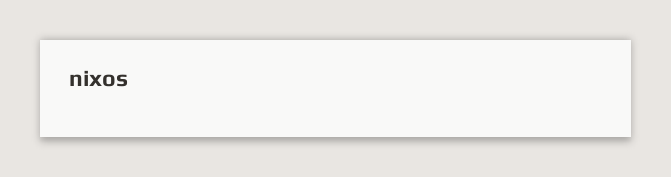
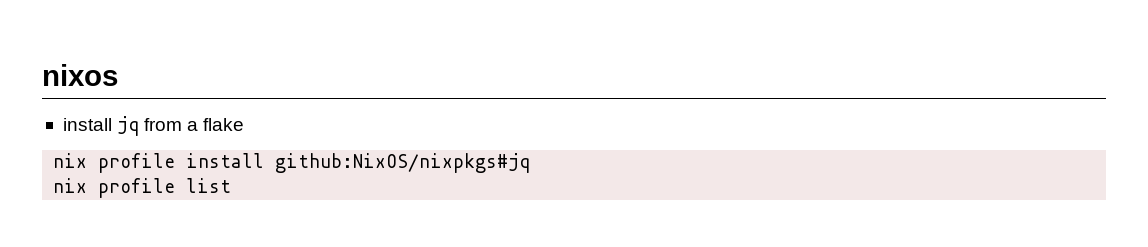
(128, 78) none -> [62,116,245,136] [53,153,531,173] [53,178,232,198] // install jq from a flake // nix profile install github:NixOS/nixpkgs#jq // nix profile list

